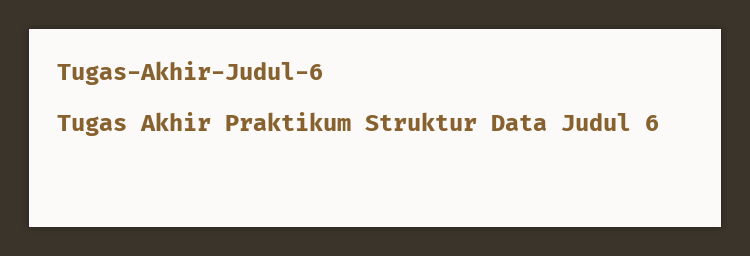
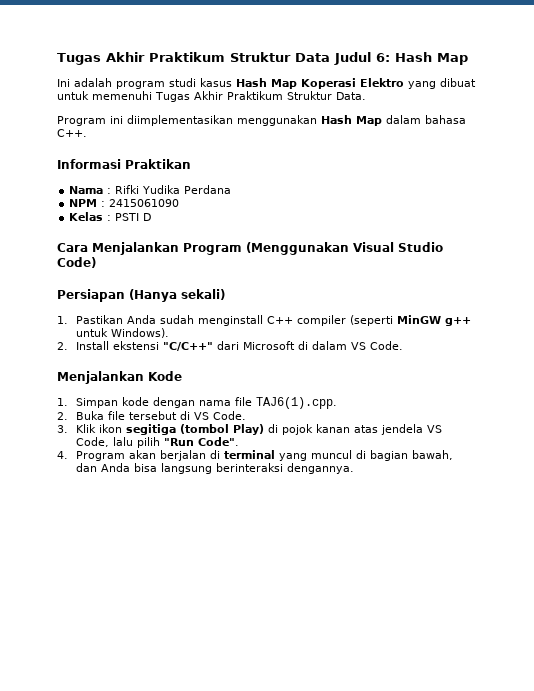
[57,61,323,85] Tugas-Akhir-Judul-6 // -> (57, 59) none
[645,115,659,131] 6 -> [375,52,468,65] [57,78,476,89] [57,91,366,102] [57,115,466,126] [57,129,87,137] [57,159,191,169] [69,185,232,194] [69,199,180,207] [69,212,152,221] [57,242,443,255] [57,257,96,268] [57,289,225,302] [57,315,472,326] [76,328,170,338] [57,341,404,351] [57,371,182,384] [57,397,338,409] [57,411,247,420] [57,424,443,435] [76,437,240,448] [57,450,454,461] [76,463,355,474] 6: Hash Map // Ini adalah program studi kasus Hash Map Koperasi Elektro yang dibuat untuk memenuhi Tugas Akhir Praktikum Struktur Data. // Program ini diimplementasikan menggunakan Hash Map dalam bahasa C++. // Informasi Praktikan // Nama : Rifki Yudika Perdana // NPM : 2415061090 // Kelas : PSTI D // Cara Menjalankan Program (Menggunakan Visual Studio Code) // Persiapan (Hanya sekali) // 1. Pastikan Anda sudah menginstall C++ compiler (seperti MinGW g++ untuk Windows). // 2. Install ekstensi "C/C++" dari Microsoft di dalam VS Code. // Menjalankan Kode // 1. Simpan kode dengan nama file TAJ6(1).cpp. // 2. Buka file tersebut di VS Code. // 3. Klik ikon segitiga (tombol Play) di pojok kanan atas jendela VS Code, lalu pilih "Run Code". // 4. Program akan berjalan di terminal yang muncul di bagian bawah, dan Anda bisa langsung berinteraksi dengannya.

